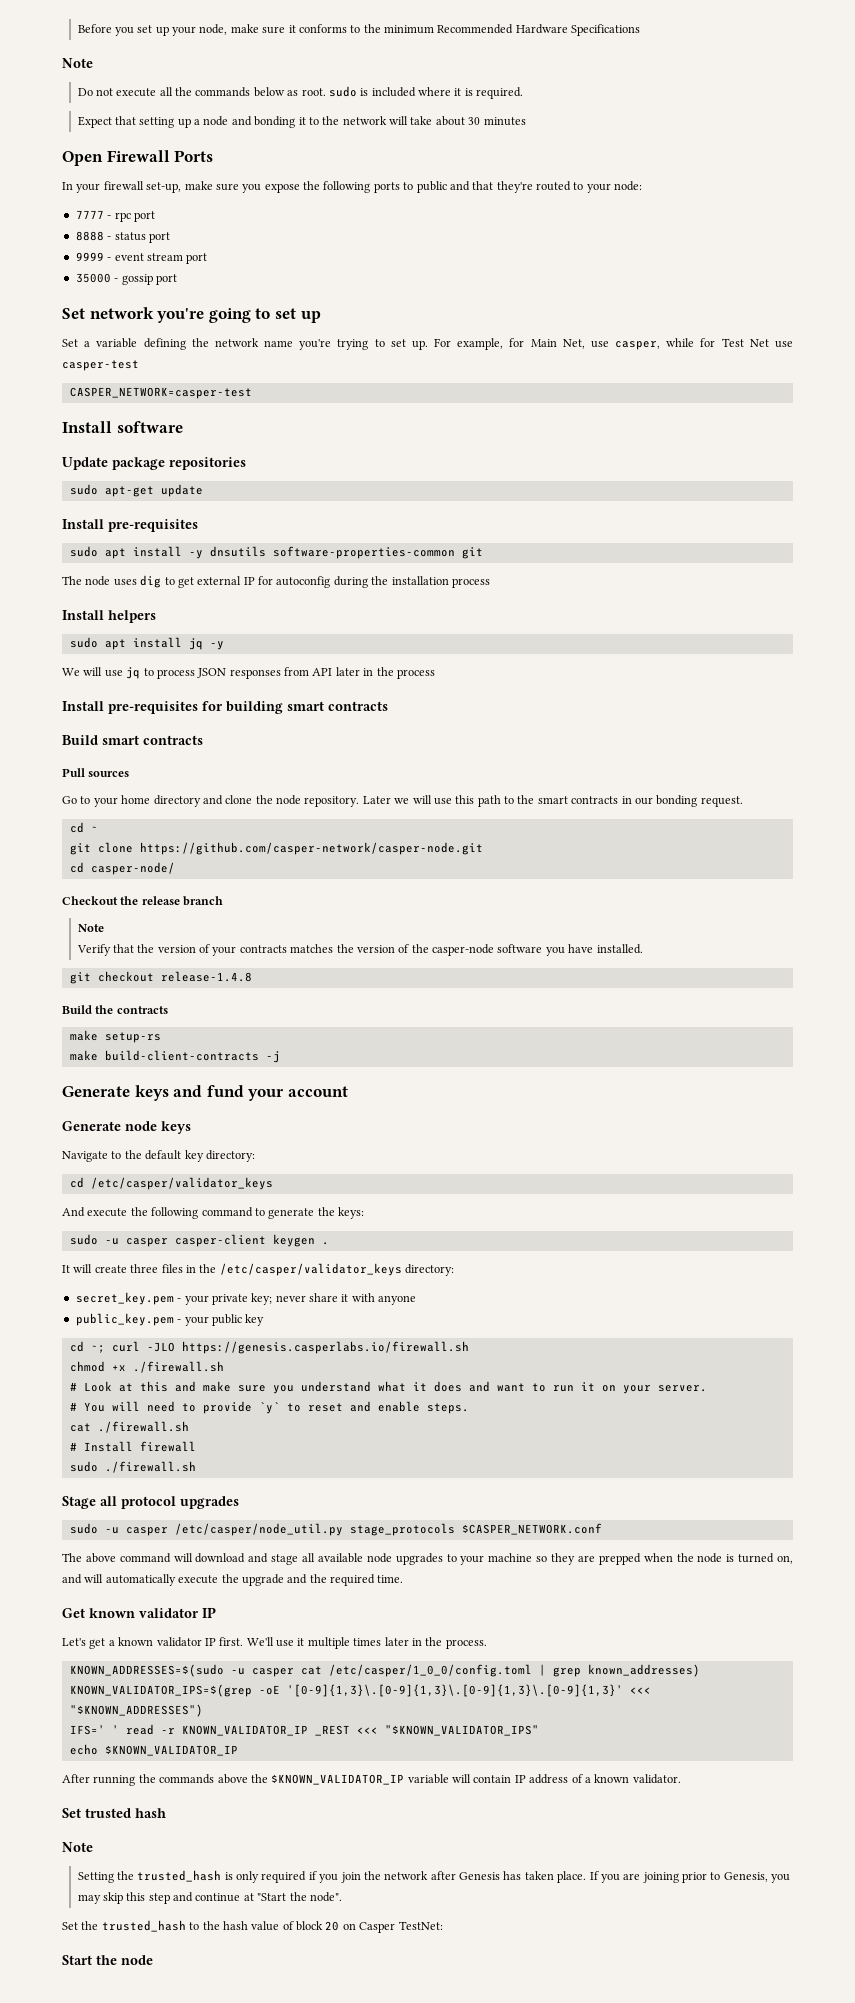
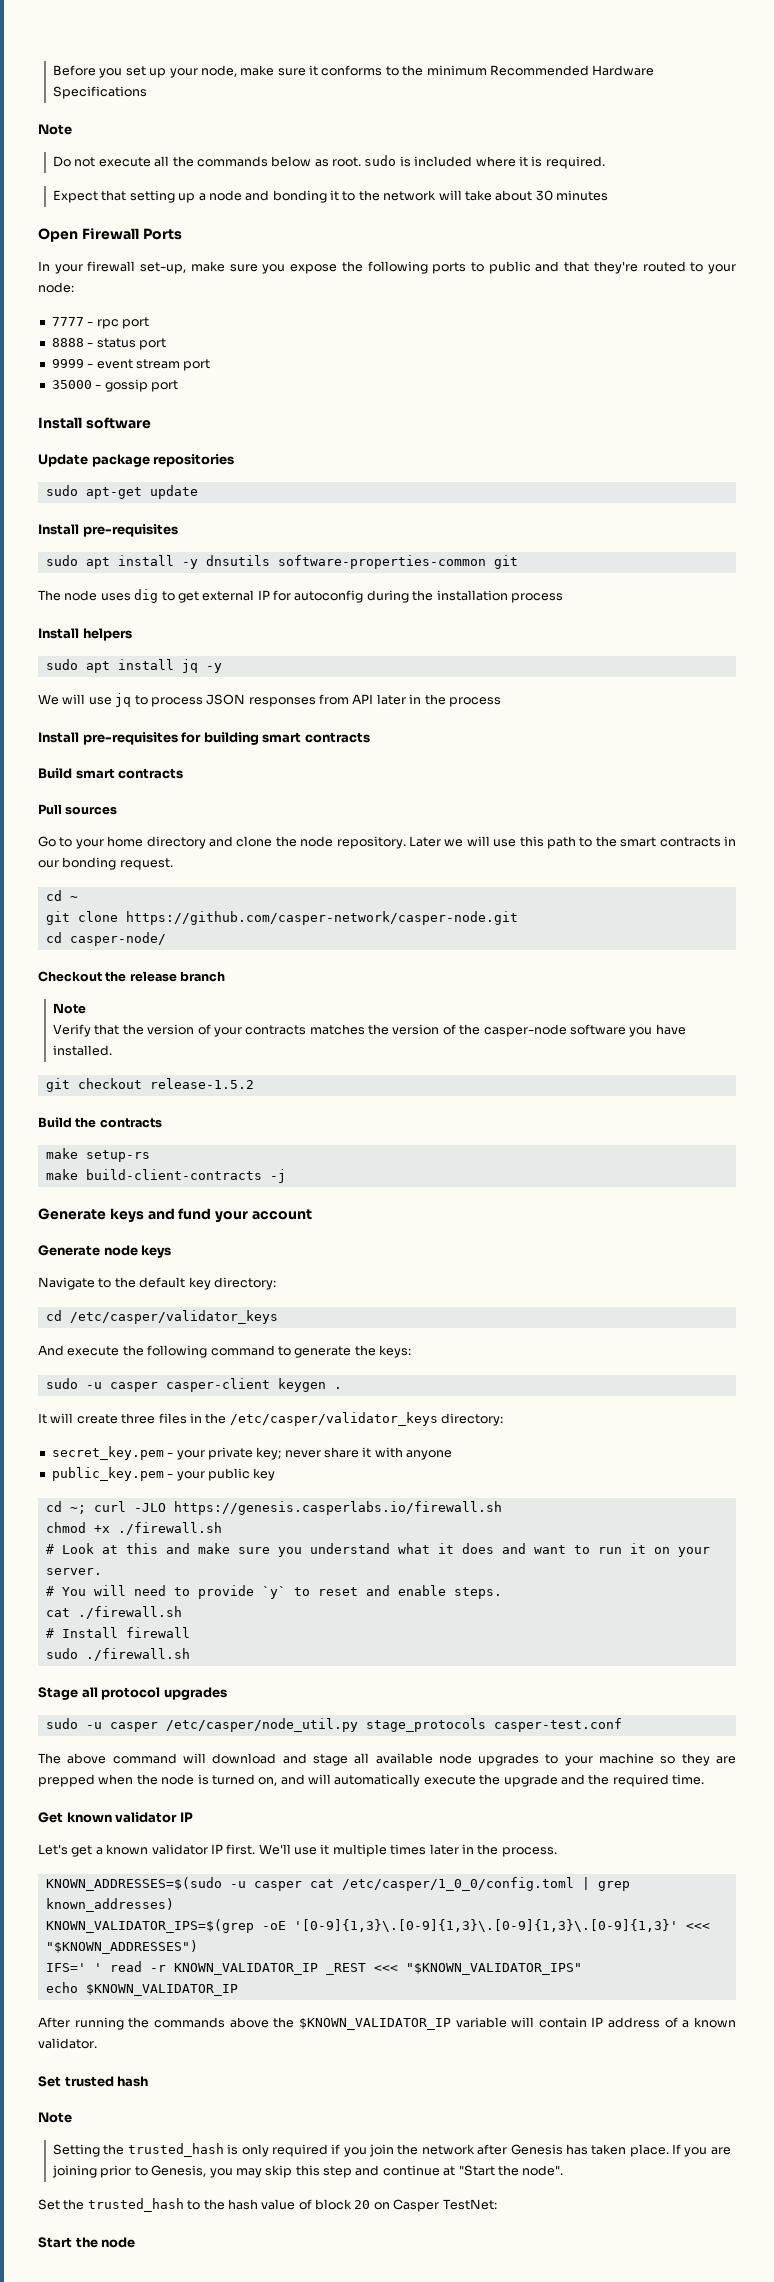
[62,307,321,323] [62,338,793,350] [62,360,139,371] [69,387,252,399] // Set network you're going to set up // Set a variable defining the network name you're trying to set up. For example, for Main Net, use casper, while for Test Net use casper-test // CASPER_NETWORK=casper-test -> (178, 386) none
[160,971,252,982] release-1.4.8 -> [149,1078,254,1089] release-1.5.2
[461,1523,602,1535] $CASPER_NETWORK.conf -> [493,1718,622,1732] casper-test.conf

